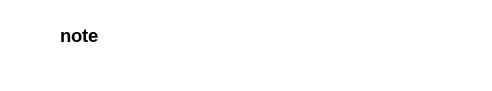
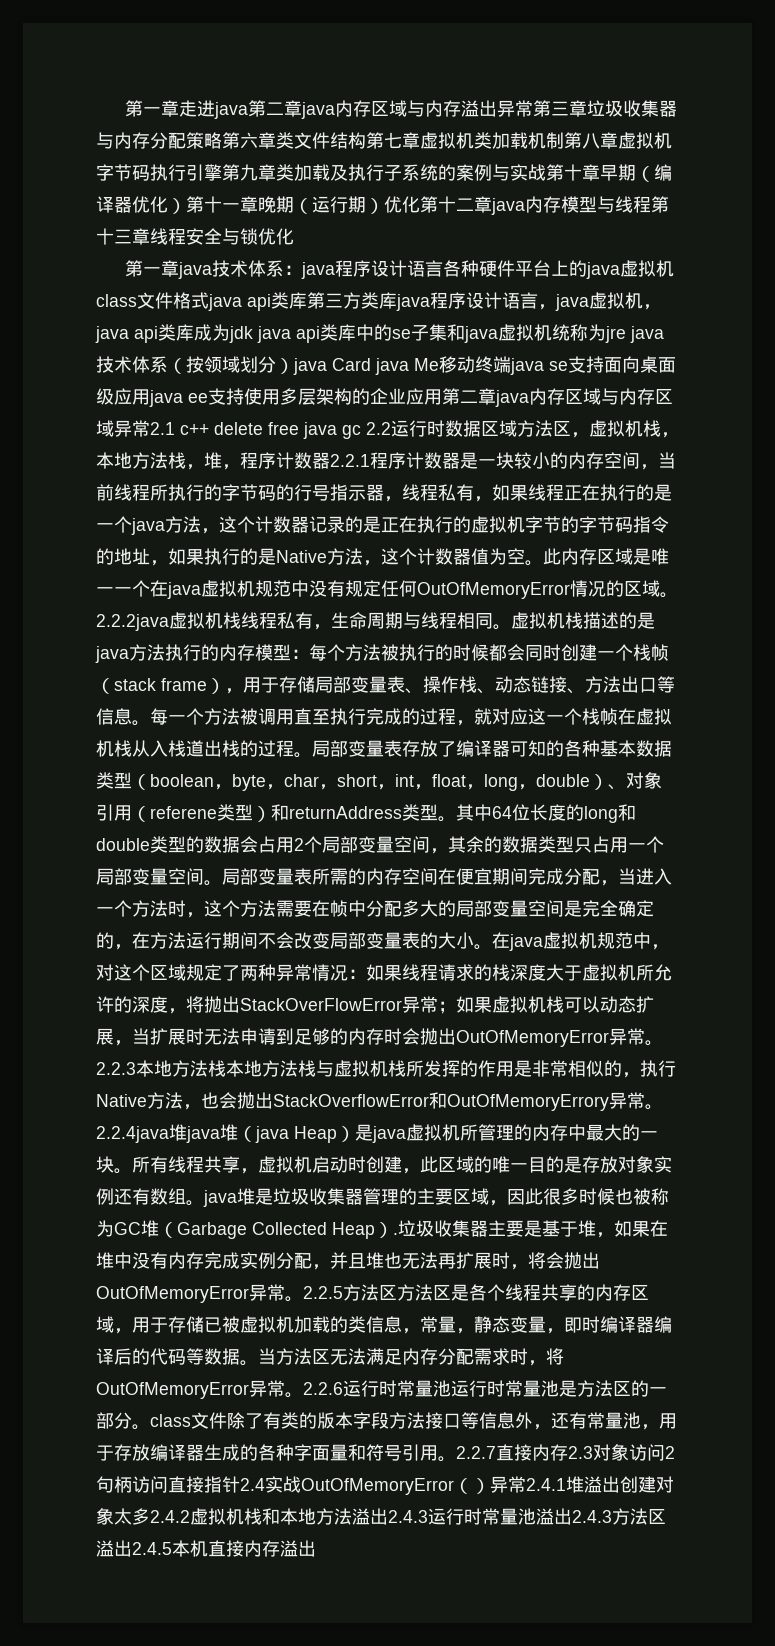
[60,29,98,42] note -> [125,100,678,119] [96,132,672,149] [96,164,672,182] [96,196,669,215] [96,228,294,245] [125,260,675,279] [96,292,661,311] [95,324,664,343] [96,356,676,375] [96,388,673,407] [96,420,679,439] [96,452,676,470] [96,484,672,502] [96,516,669,535] [96,548,669,566] [96,580,678,599] [96,612,655,631] [95,644,669,663] [96,676,675,694] [96,708,672,726] [96,740,672,758] [96,772,662,791] [96,804,636,823] [96,836,664,854] [96,868,672,886] [96,900,654,918] [96,932,669,951] [96,964,672,981] [96,996,654,1014] [96,1028,663,1047] [96,1060,676,1078] [96,1092,663,1111] [96,1124,658,1143] [96,1156,672,1174] [96,1188,669,1207] [96,1220,668,1239] [96,1252,600,1270] [96,1284,649,1303] [96,1316,672,1334] [96,1348,564,1366] [96,1380,667,1399] [96,1412,677,1430] [96,1444,675,1462] [96,1476,674,1495] [96,1508,666,1525] [96,1540,316,1557] 第一章走进java第二章java内存区域与内存溢出异常第三章垃圾收集器与内存分配策略第六章类文件结构第七章虚拟机类加载机制第八章虚拟机字节码执行引擎第九章类加载及执行子系统的案例与实战第十章早期（编译器优化）第十一章晚期（运行期）优化第十二章java内存模型与线程第十三章线程安全与锁优化 // 第一章java技术体系：java程序设计语言各种硬件平台上的java虚拟机class文件格式java api类库第三方类库java程序设计语言，java虚拟机，java api类库成为jdk java api类库中的se子集和java虚拟机统称为jre java技术体系（按领域划分）java Card java Me移动终端java se支持面向桌面级应用java ee支持使用多层架构的企业应用第二章java内存区域与内存区域异常2.1 c++ delete free java gc 2.2运行时数据区域方法区，虚拟机栈，本地方法栈，堆，程序计数器2.2.1程序计数器是一块较小的内存空间，当前线程所执行的字节码的行号指示器，线程私有，如果线程正在执行的是一个java方法，这个计数器记录的是正在执行的虚拟机字节的字节码指令的地址，如果执行的是Native方法，这个计数器值为空。此内存区域是唯一一个在java虚拟机规范中没有规定任何OutOfMemoryError情况的区域。2.2.2java虚拟机栈线程私有，生命周期与线程相同。虚拟机栈描述的是java方法执行的内存模型：每个方法被执行的时候都会同时创建一个栈帧（stack frame），用于存储局部变量表、操作栈、动态链接、方法出口等信息。每一个方法被调用直至执行完成的过程，就对应这一个栈帧在虚拟机栈从入栈道出栈的过程。局部变量表存放了编译器可知的各种基本数据类型（boolean，byte，char，short，int，float，long，double）、对象引用（referene类型）和returnAddress类型。其中64位长度的long和double类型的数据会占用2个局部变量空间，其余的数据类型只占用一个局部变量空间。局部变量表所需的内存空间在便宜期间完成分配，当进入一个方法时，这个方法需要在帧中分配多大的局部变量空间是完全确定的，在方法运行期间不会改变局部变量表的大小。在java虚拟机规范中，对这个区域规定了两种异常情况：如果线程请求的栈深度大于虚拟机所允许的深度，将抛出StackOverFlowError异常；如果虚拟机栈可以动态扩展，当扩展时无法申请到足够的内存时会抛出OutOfMemoryError异常。2.2.3本地方法栈本地方法栈与虚拟机栈所发挥的作用是非常相似的，执行Native方法，也会抛出StackOverflowError和OutOfMemoryErrory异常。2.2.4java堆java堆（java Heap）是java虚拟机所管理的内存中最大的一块。所有线程共享，虚拟机启动时创建，此区域的唯一目的是存放对象实例还有数组。java堆是垃圾收集器管理的主要区域，因此很多时候也被称为GC堆（Garbage Collected Heap）.垃圾收集器主要是基于堆，如果在堆中没有内存完成实例分配，并且堆也无法再扩展时，将会抛出OutOfMemoryError异常。2.2.5方法区方法区是各个线程共享的内存区域，用于存储已被虚拟机加载的类信息，常量，静态变量，即时编译器编译后的代码等数据。当方法区无法满足内存分配需求时，将OutOfMemoryError异常。2.2.6运行时常量池运行时常量池是方法区的一部分。class文件除了有类的版本字段方法接口等信息外，还有常量池，用于存放编译器生成的各种字面量和符号引用。2.2.7直接内存2.3对象访问2句柄访问直接指针2.4实战OutOfMemoryError（）异常2.4.1堆溢出创建对象太多2.4.2虚拟机栈和本地方法溢出2.4.3运行时常量池溢出2.4.3方法区溢出2.4.5本机直接内存溢出

